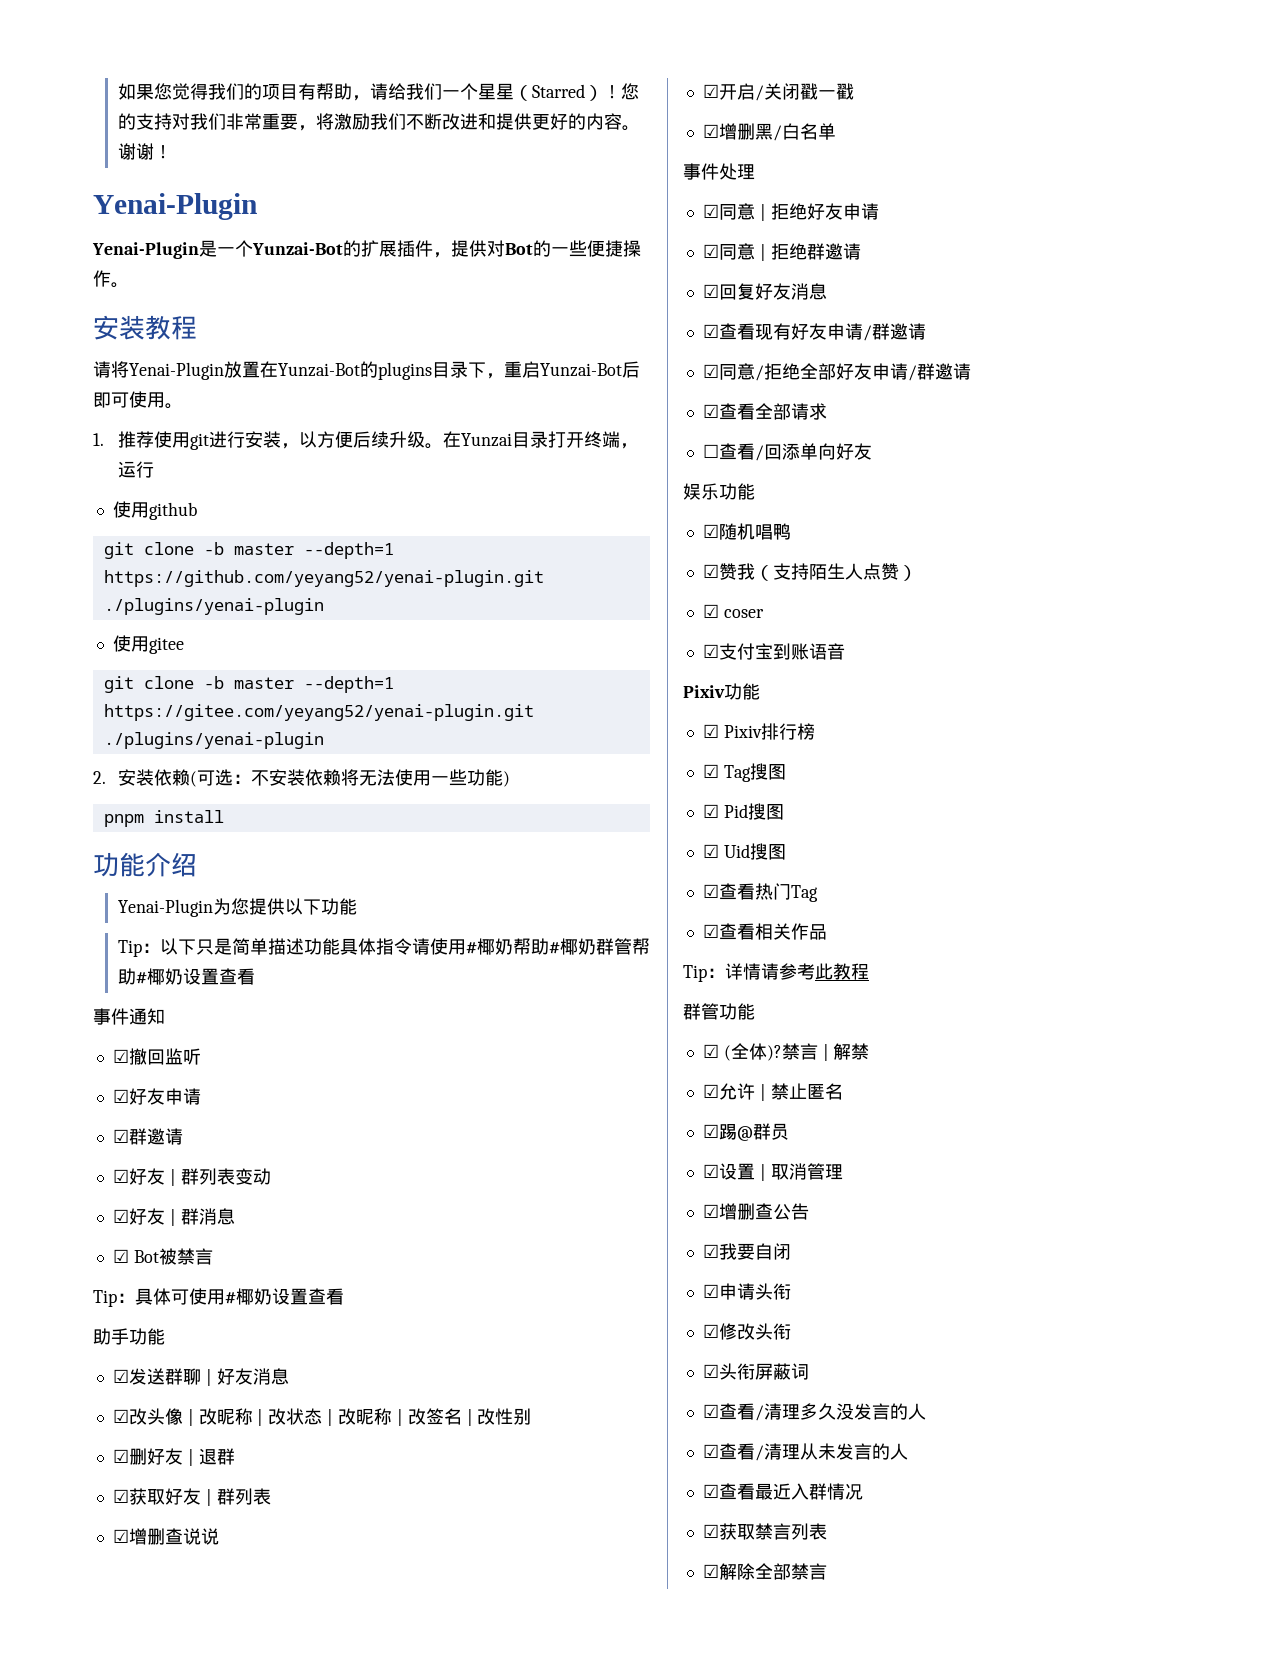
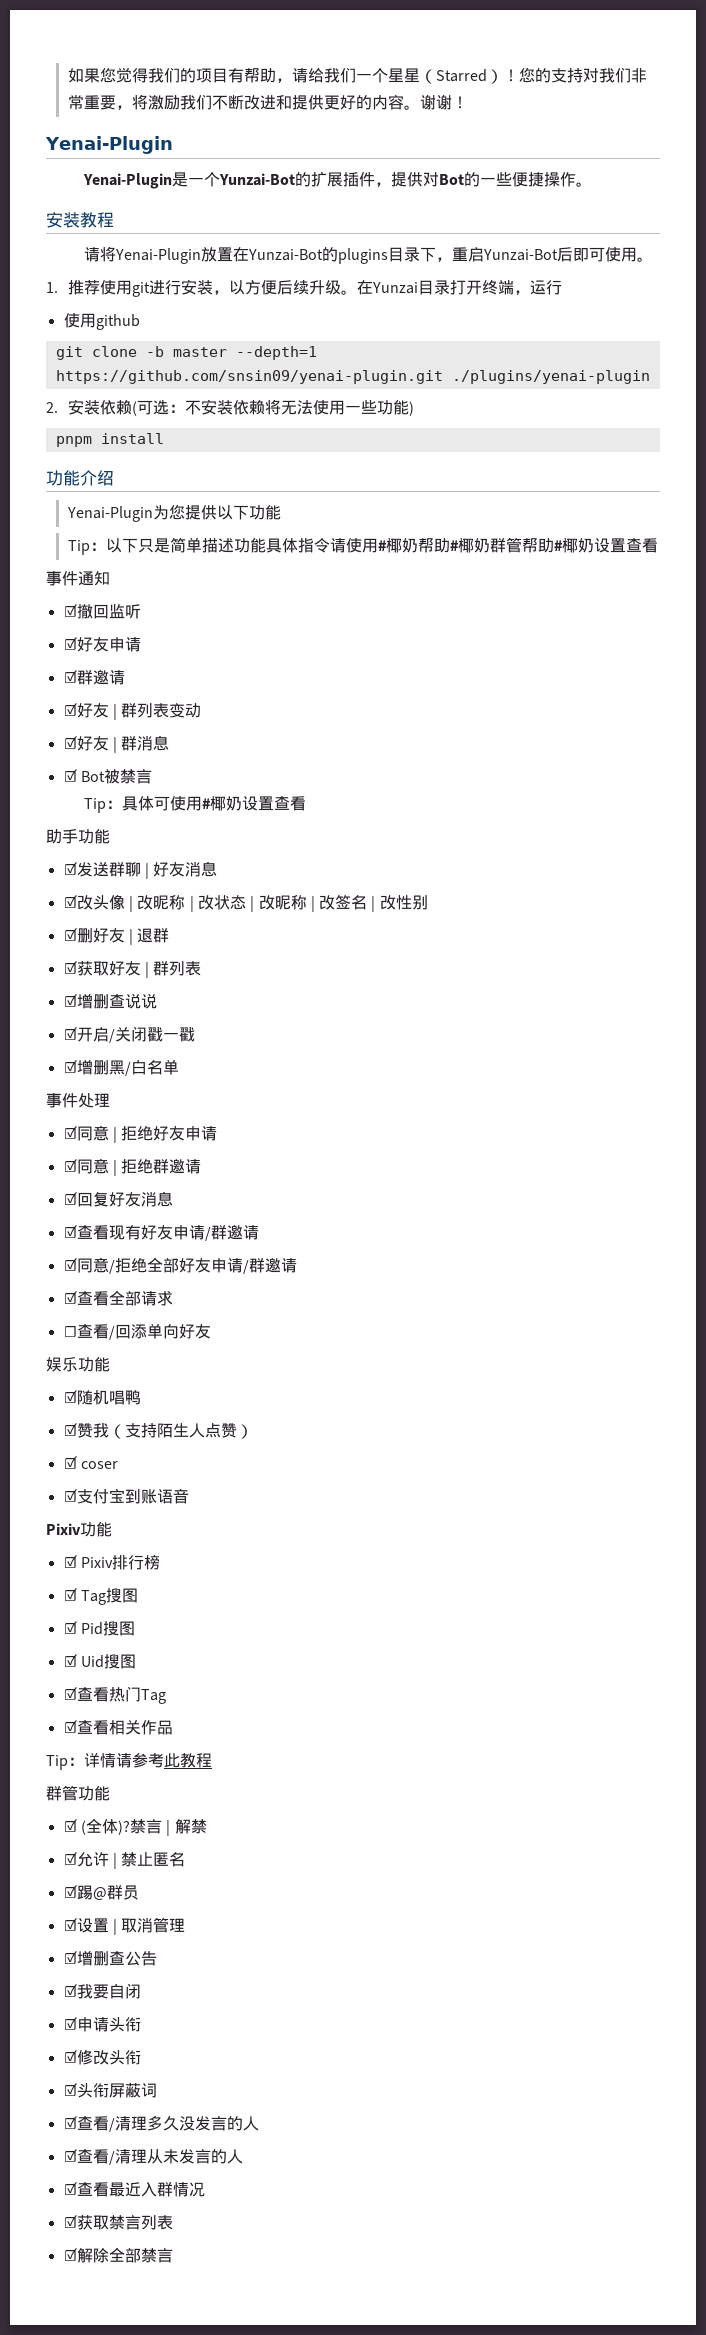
[103,570,544,587] [103,598,324,615] [112,635,184,654] [103,676,394,693] [103,704,534,721] https://github.com/yeyang52/yenai-plugin.git ./plugins/yenai-plugin // 使用gitee // git clone -b master --depth=1 https://gitee.com/yeyang52/yenai-plugin.git -> [55,370,443,384] https://github.com/snsin09/yenai-plugin.git

